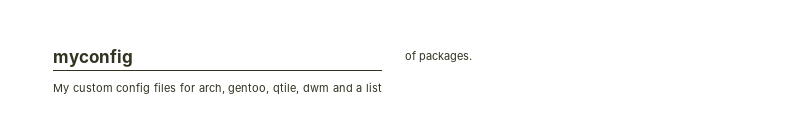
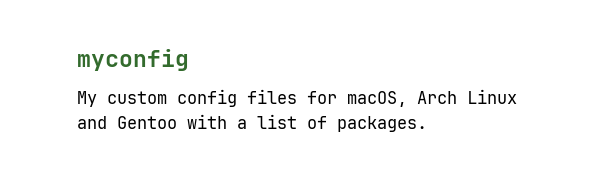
[198,82,353,95] arch, gentoo, qtile, dwm and -> [347,89,517,107] [77,114,227,129] macOS, Arch Linux and Gentoo with

